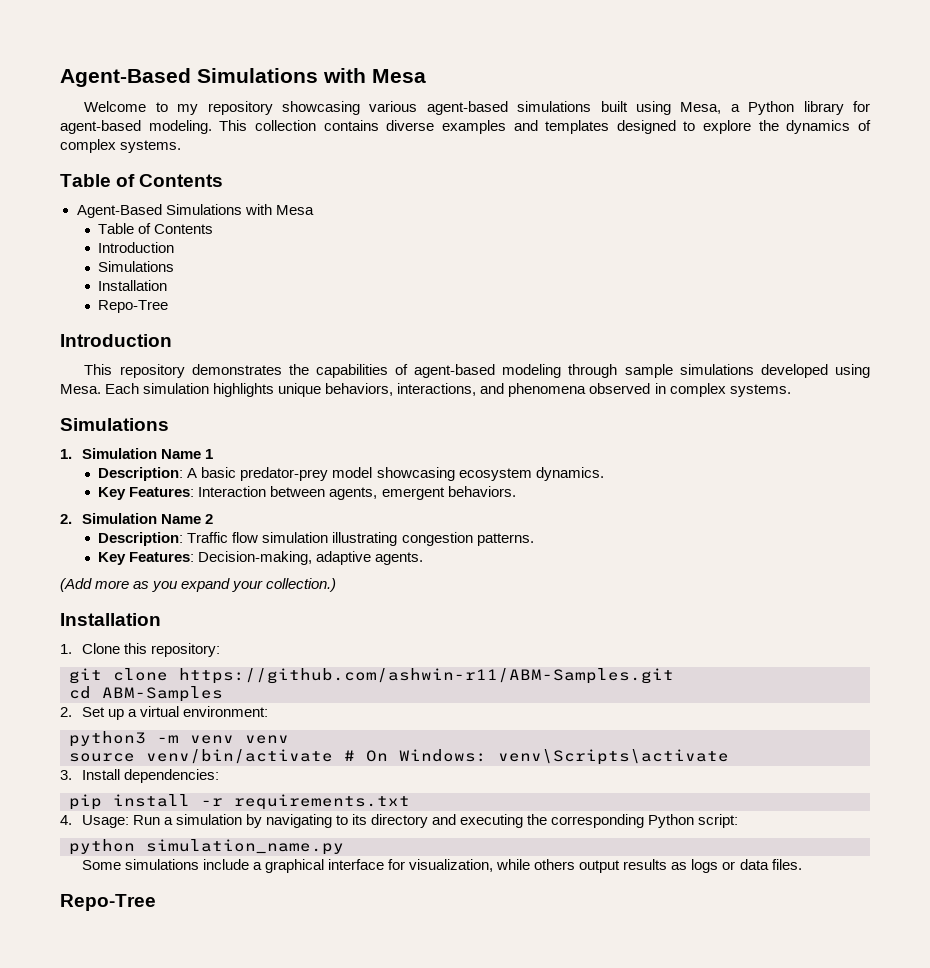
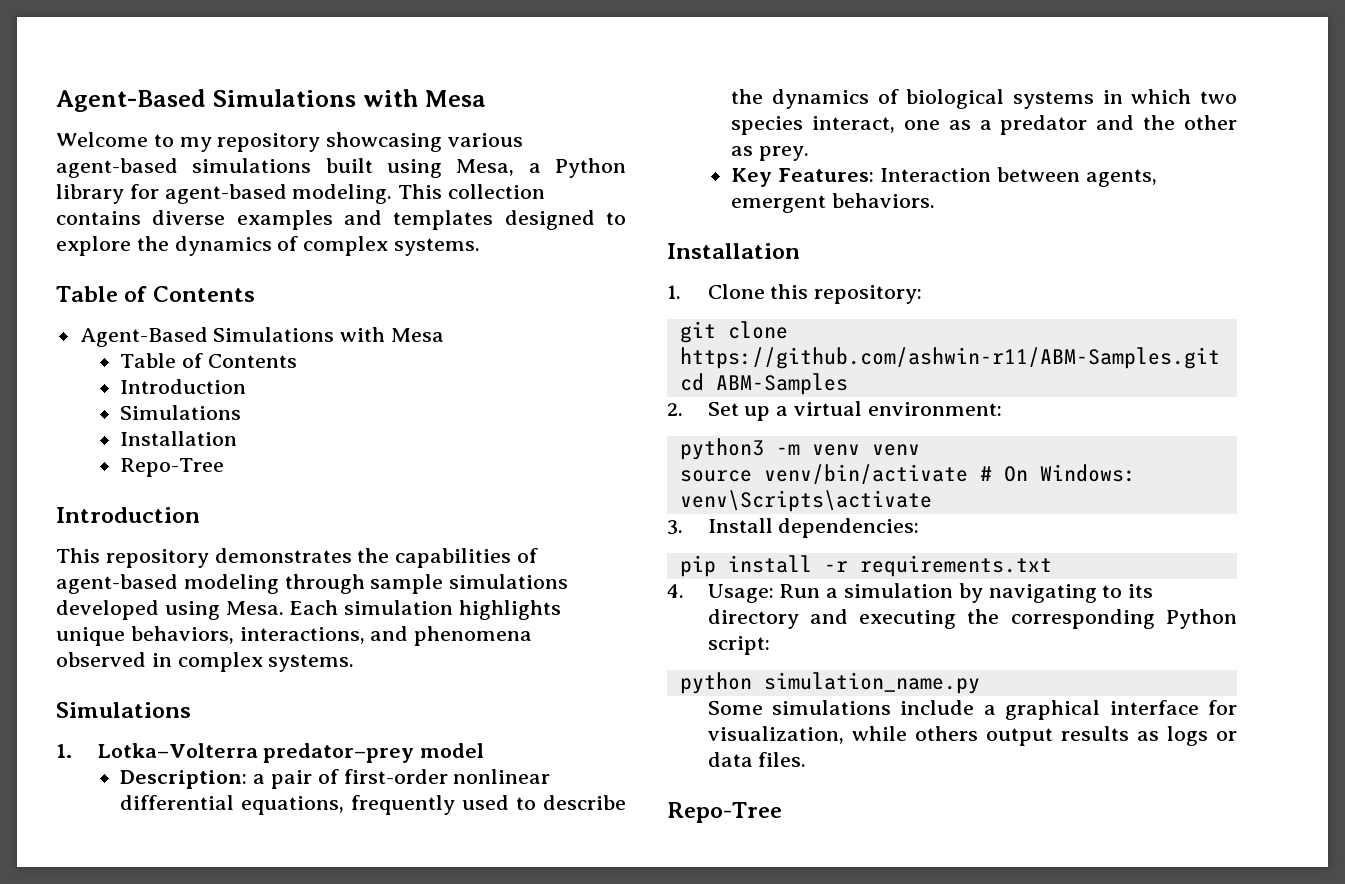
[81,448,213,459] [98,467,604,481] Simulation Name 1 // Description: A basic predator-prey model showcasing ecosystem dynamics. -> [96,743,485,763] [120,769,551,789] [120,795,626,815] [731,89,1237,109] [731,115,1237,135] [731,146,810,161] Lotka–Volterra predator–prey model // Description: a pair of first-order nonlinear differential equations, frequently used to describe the dynamics of biological systems in which two species interact, one as a predator and the other as prey.
[60,513,213,524] [98,532,534,546] [98,551,424,565] [60,578,337,592] // 2. Simulation Name 2 // Description: Traffic flow simulation illustrating congestion patterns. // Key Features: Decision-making, adaptive agents. // (Add more as you expand your collection.) -> (936, 200) none

